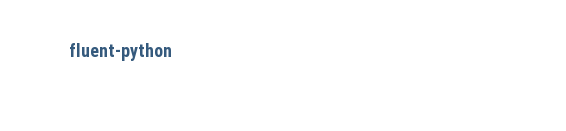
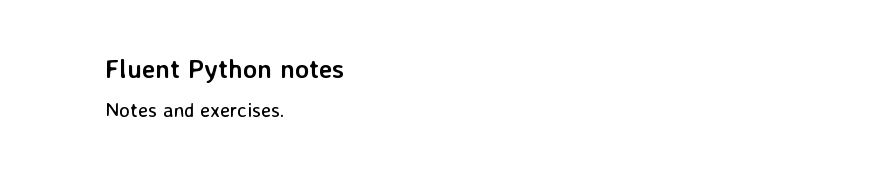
[69,43,172,61] fluent-python -> [105,59,344,83] [105,103,284,117] Fluent Python notes // Notes and exercises.

